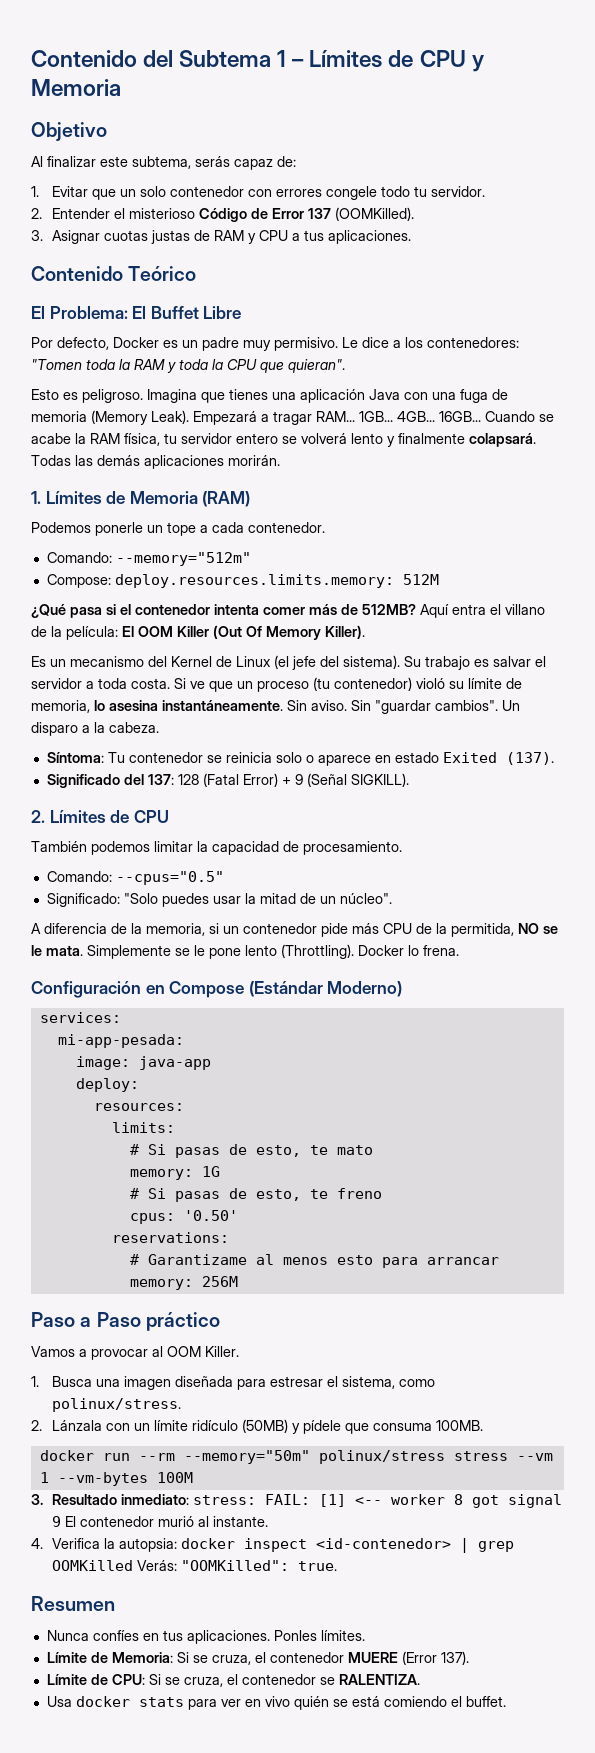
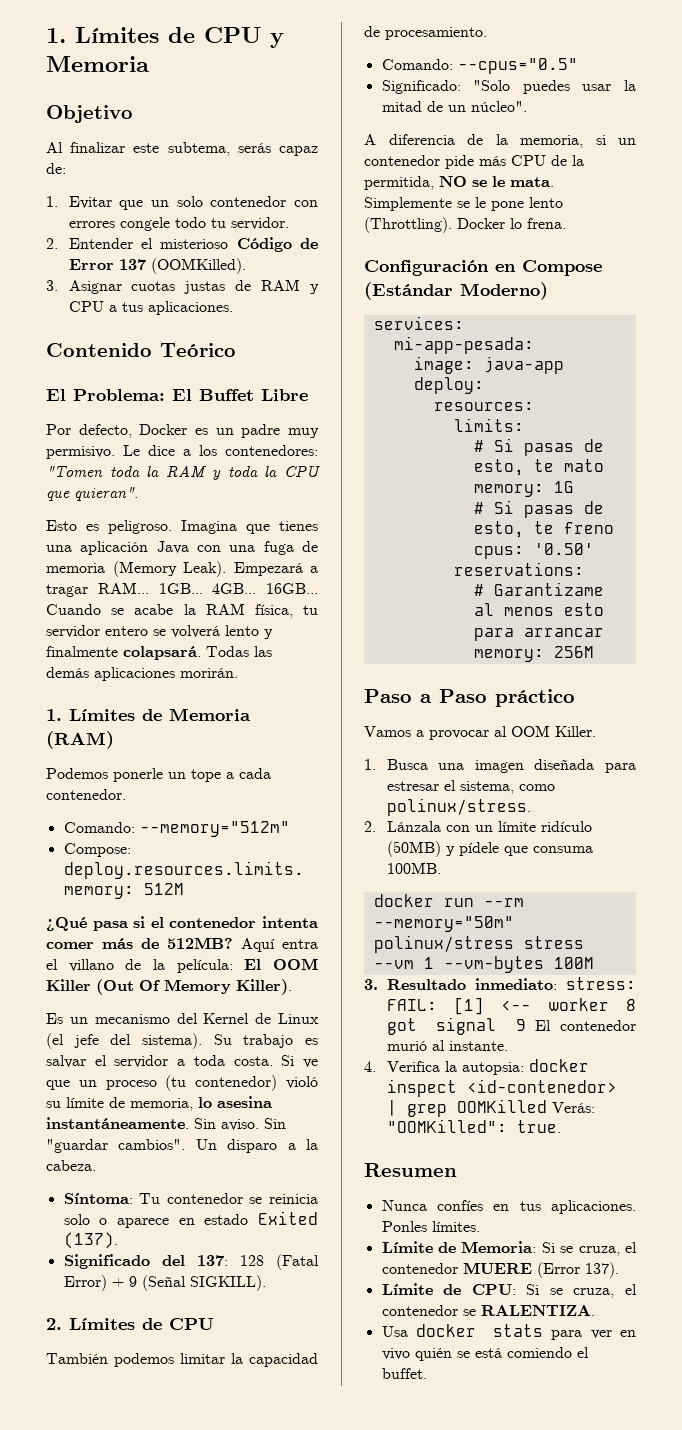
[31,50,305,67] Contenido del Subtema 1 – -> [46,28,66,43] 1.

